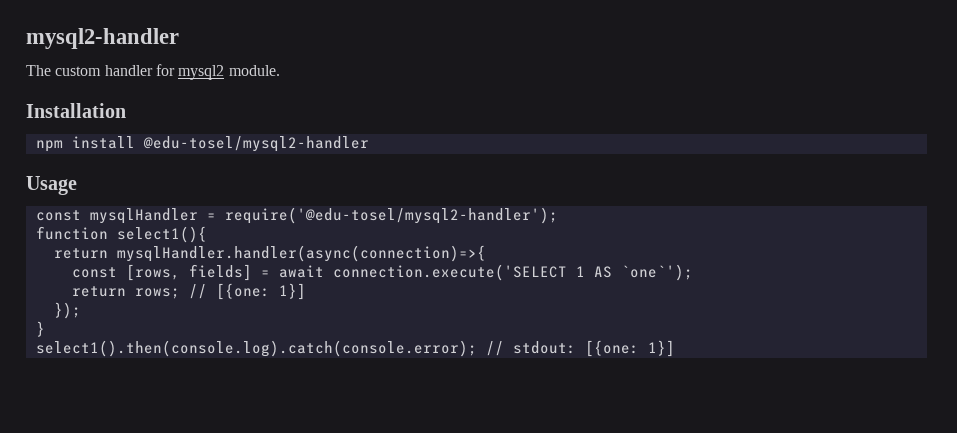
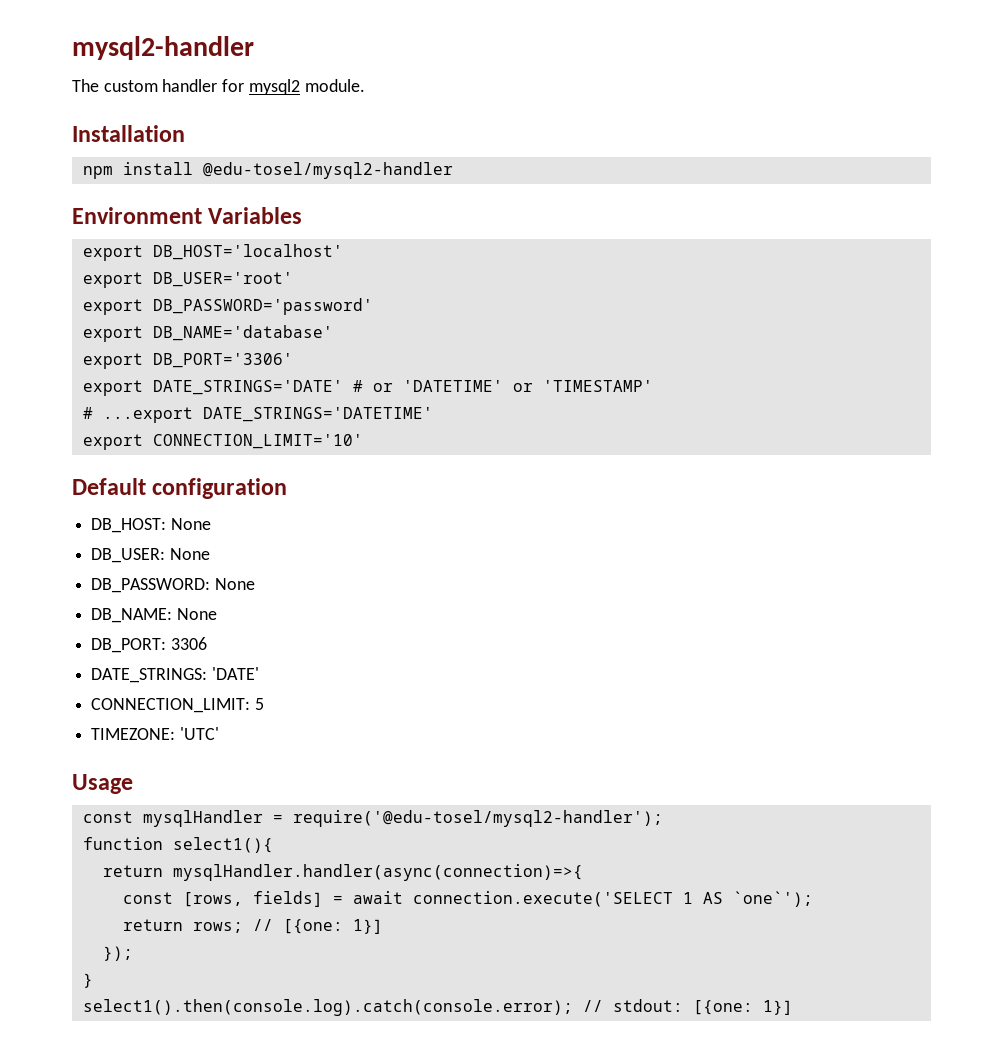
(369, 144) none -> [72,207,303,224] [82,244,343,261] [82,272,293,288] [82,298,373,315] [82,325,333,342] [82,353,293,369] [82,380,653,396] [82,407,433,423] [82,434,363,450] [72,478,288,499] [91,518,211,533] [91,548,210,563] [91,578,255,593] [91,608,217,623] [91,637,207,653] [91,667,259,683] [91,698,264,713] [91,727,219,740] // Environment Variables // export DB_HOST='localhost' // export DB_USER='root' // export DB_PASSWORD='password' // export DB_NAME='database' // export DB_PORT='3306' // export DATE_STRINGS='DATE' # or 'DATETIME' or 'TIMESTAMP' // # ...export DATE_STRINGS='DATETIME' // export CONNECTION_LIMIT='10' // Default configuration // DB_HOST: None // DB_USER: None // DB_PASSWORD: None // DB_NAME: None // DB_PORT: 3306 // DATE_STRINGS: 'DATE' // CONNECTION_LIMIT: 5 // TIMEZONE: 'UTC'

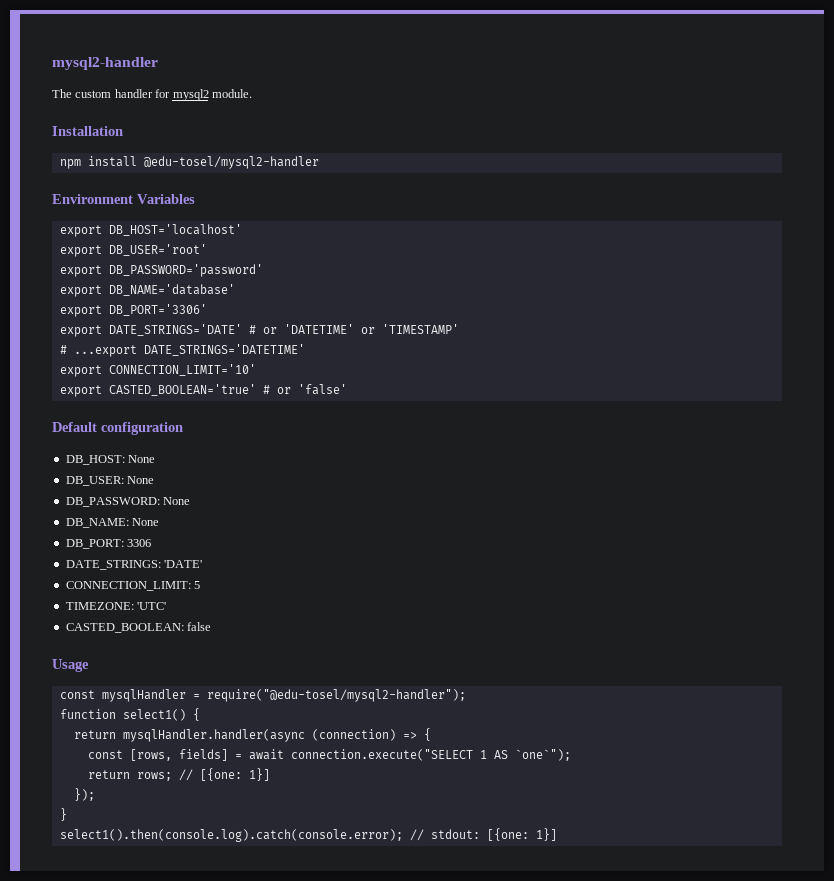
(363, 441) none -> [59,384,347,397] // export CASTED_BOOLEAN='true' # or 'false'
(219, 733) none -> [65,622,212,633] // CASTED_BOOLEAN: false
[292,810,663,827] require('@edu-tosel/mysql2-handler'); -> [206,689,466,702] require("@edu-tosel/mysql2-handler");
[172,837,273,853] [102,864,583,881] select1(){ // return mysqlHandler.handler(async(connection)=>{ -> [122,708,200,721] [73,728,431,742] select1() { // return mysqlHandler.handler(async (connection) => {
[412,891,673,907] connection.execute('SELECT -> [290,749,473,761] connection.execute("SELECT
[732,891,813,907] `one`'); -> [514,749,571,761] `one`");

